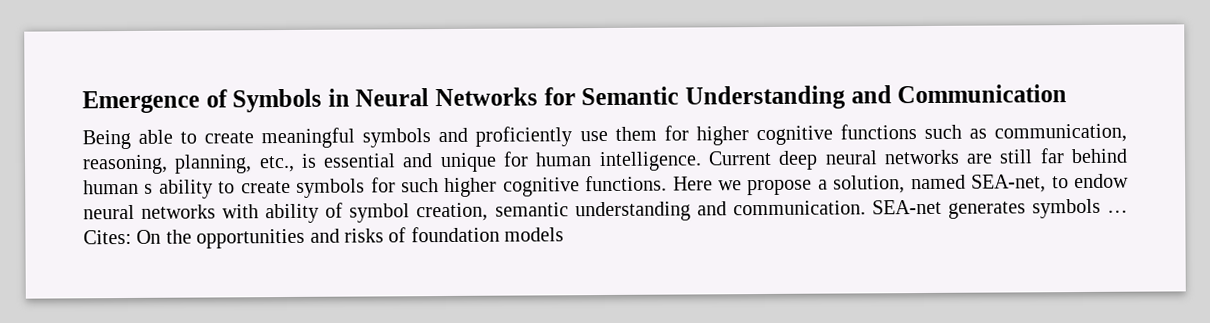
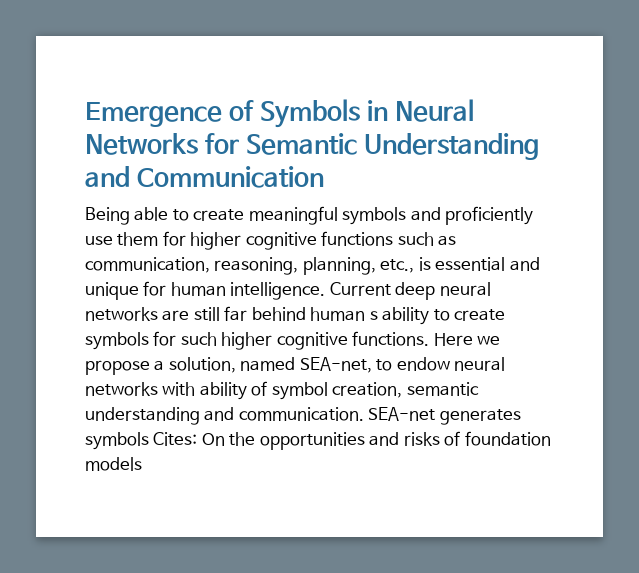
[1107,209,1128,213] … -> (149, 441) none

